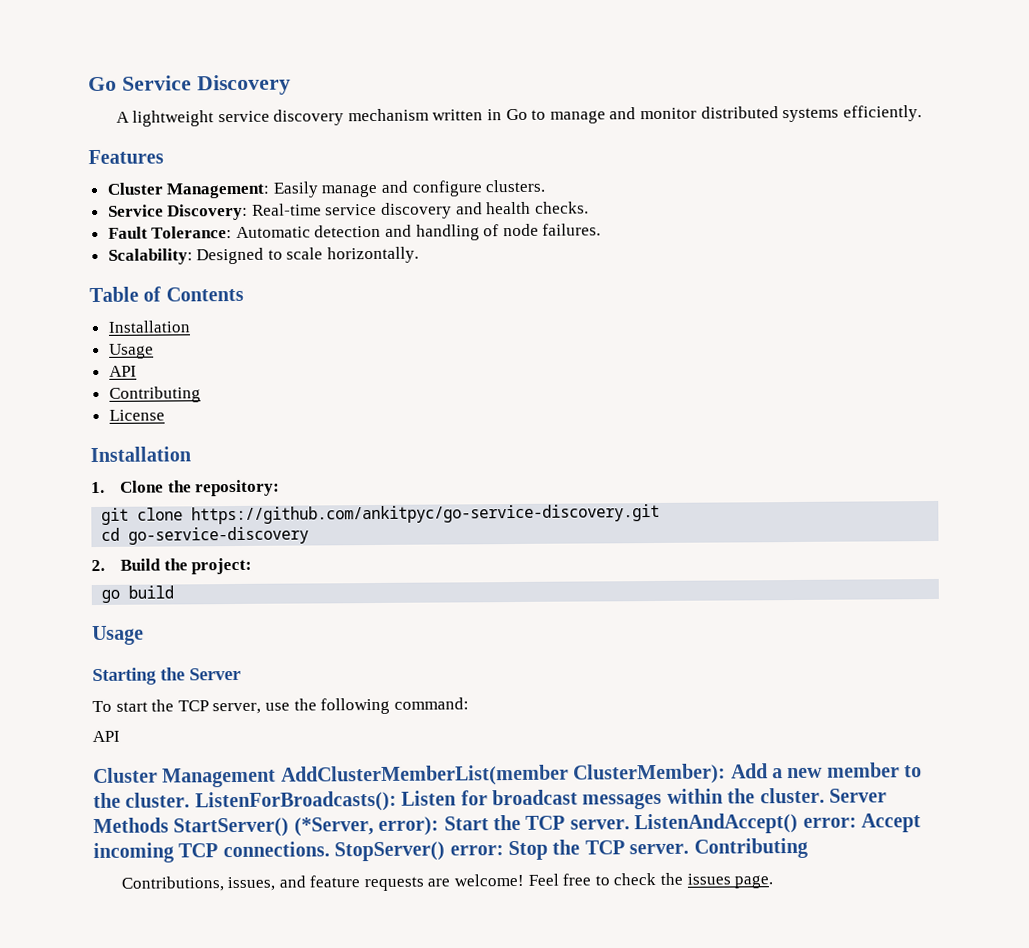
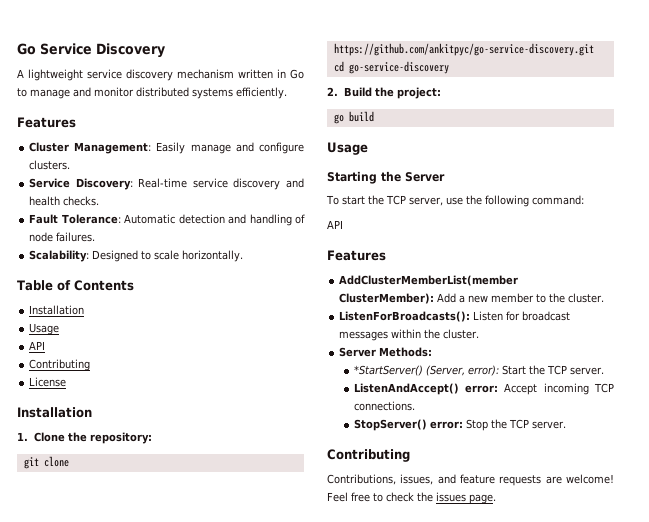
[93,767,277,788] Cluster Management -> [327,250,386,261] Features //
(191, 800) none -> (605, 298) //
[828,788,887,803] [93,817,374,838] Server Methods StartServer() (*Server, -> [339,347,433,357] [353,365,465,376] // Server Methods: // *StartServer() (Server,
(630, 824) none -> (604, 371) //
(330, 849) none -> (415, 406) //
(690, 849) none -> (566, 425) //

